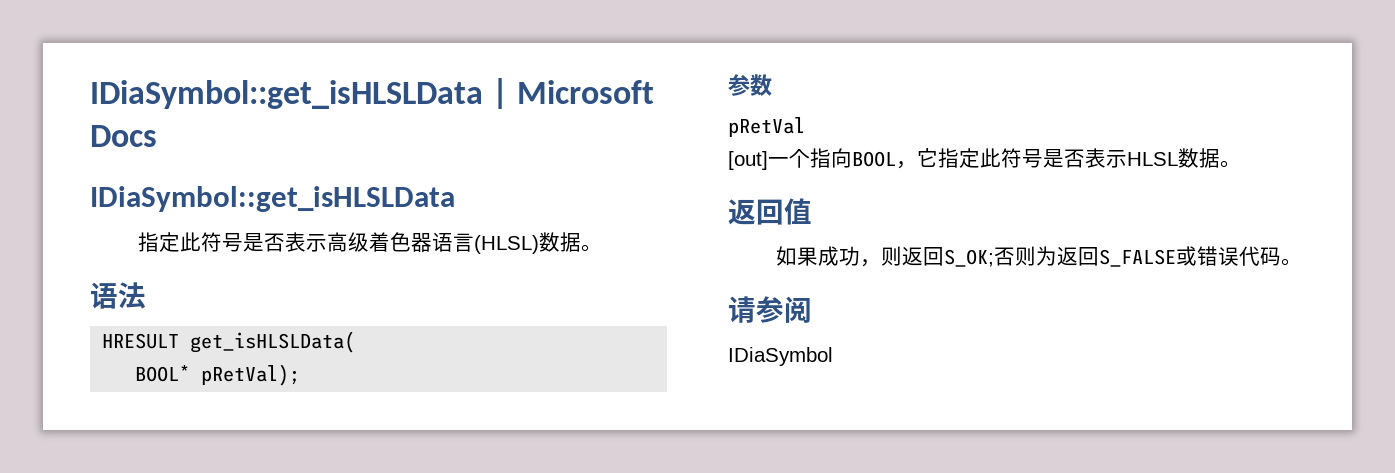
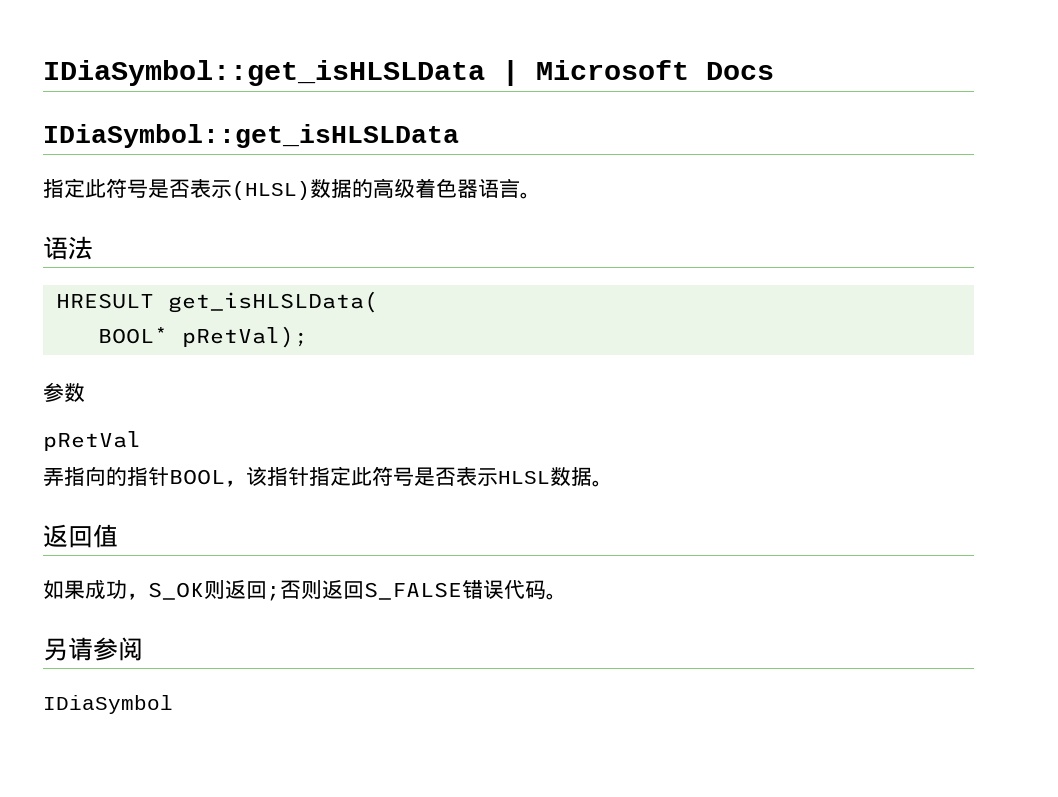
(327, 243) none -> [232,179,373,200] (HLSL)数据的
[473,232,581,254] (HLSL)数据 -> (520, 188) none
[728,148,938,170] [out]一个指向BOOL，它 -> [43,466,309,487] 弄指向的指针BOOL，该指针
[880,246,1057,267] 则返回S_OK;否则为 -> [148,580,322,601] S_OK则返回;否则
[1175,246,1197,266] 或 -> (462, 591) none
(1302, 262) none -> [43,638,68,661] 另

